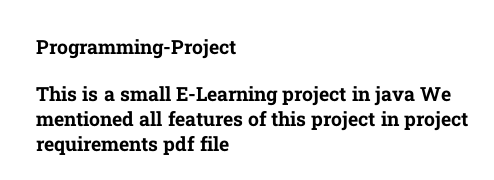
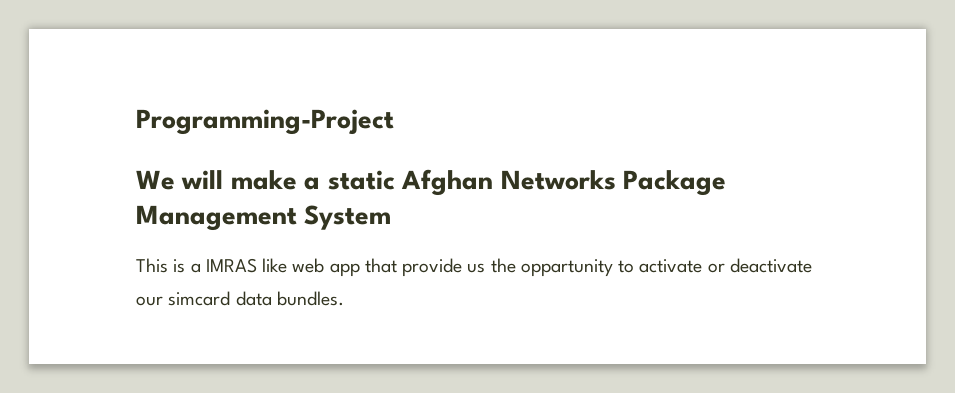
[36,86,452,106] [36,110,468,131] [36,135,229,155] This is a small E-Learning project in java We mentioned all features of this project in project requirements pdf file -> [136,169,726,196] [136,205,392,231] [136,258,812,277] [136,291,344,306] We will make a static Afghan Networks Package Management System // This is a IMRAS like web app that provide us the oppartunity to activate or deactivate our simcard data bundles.

